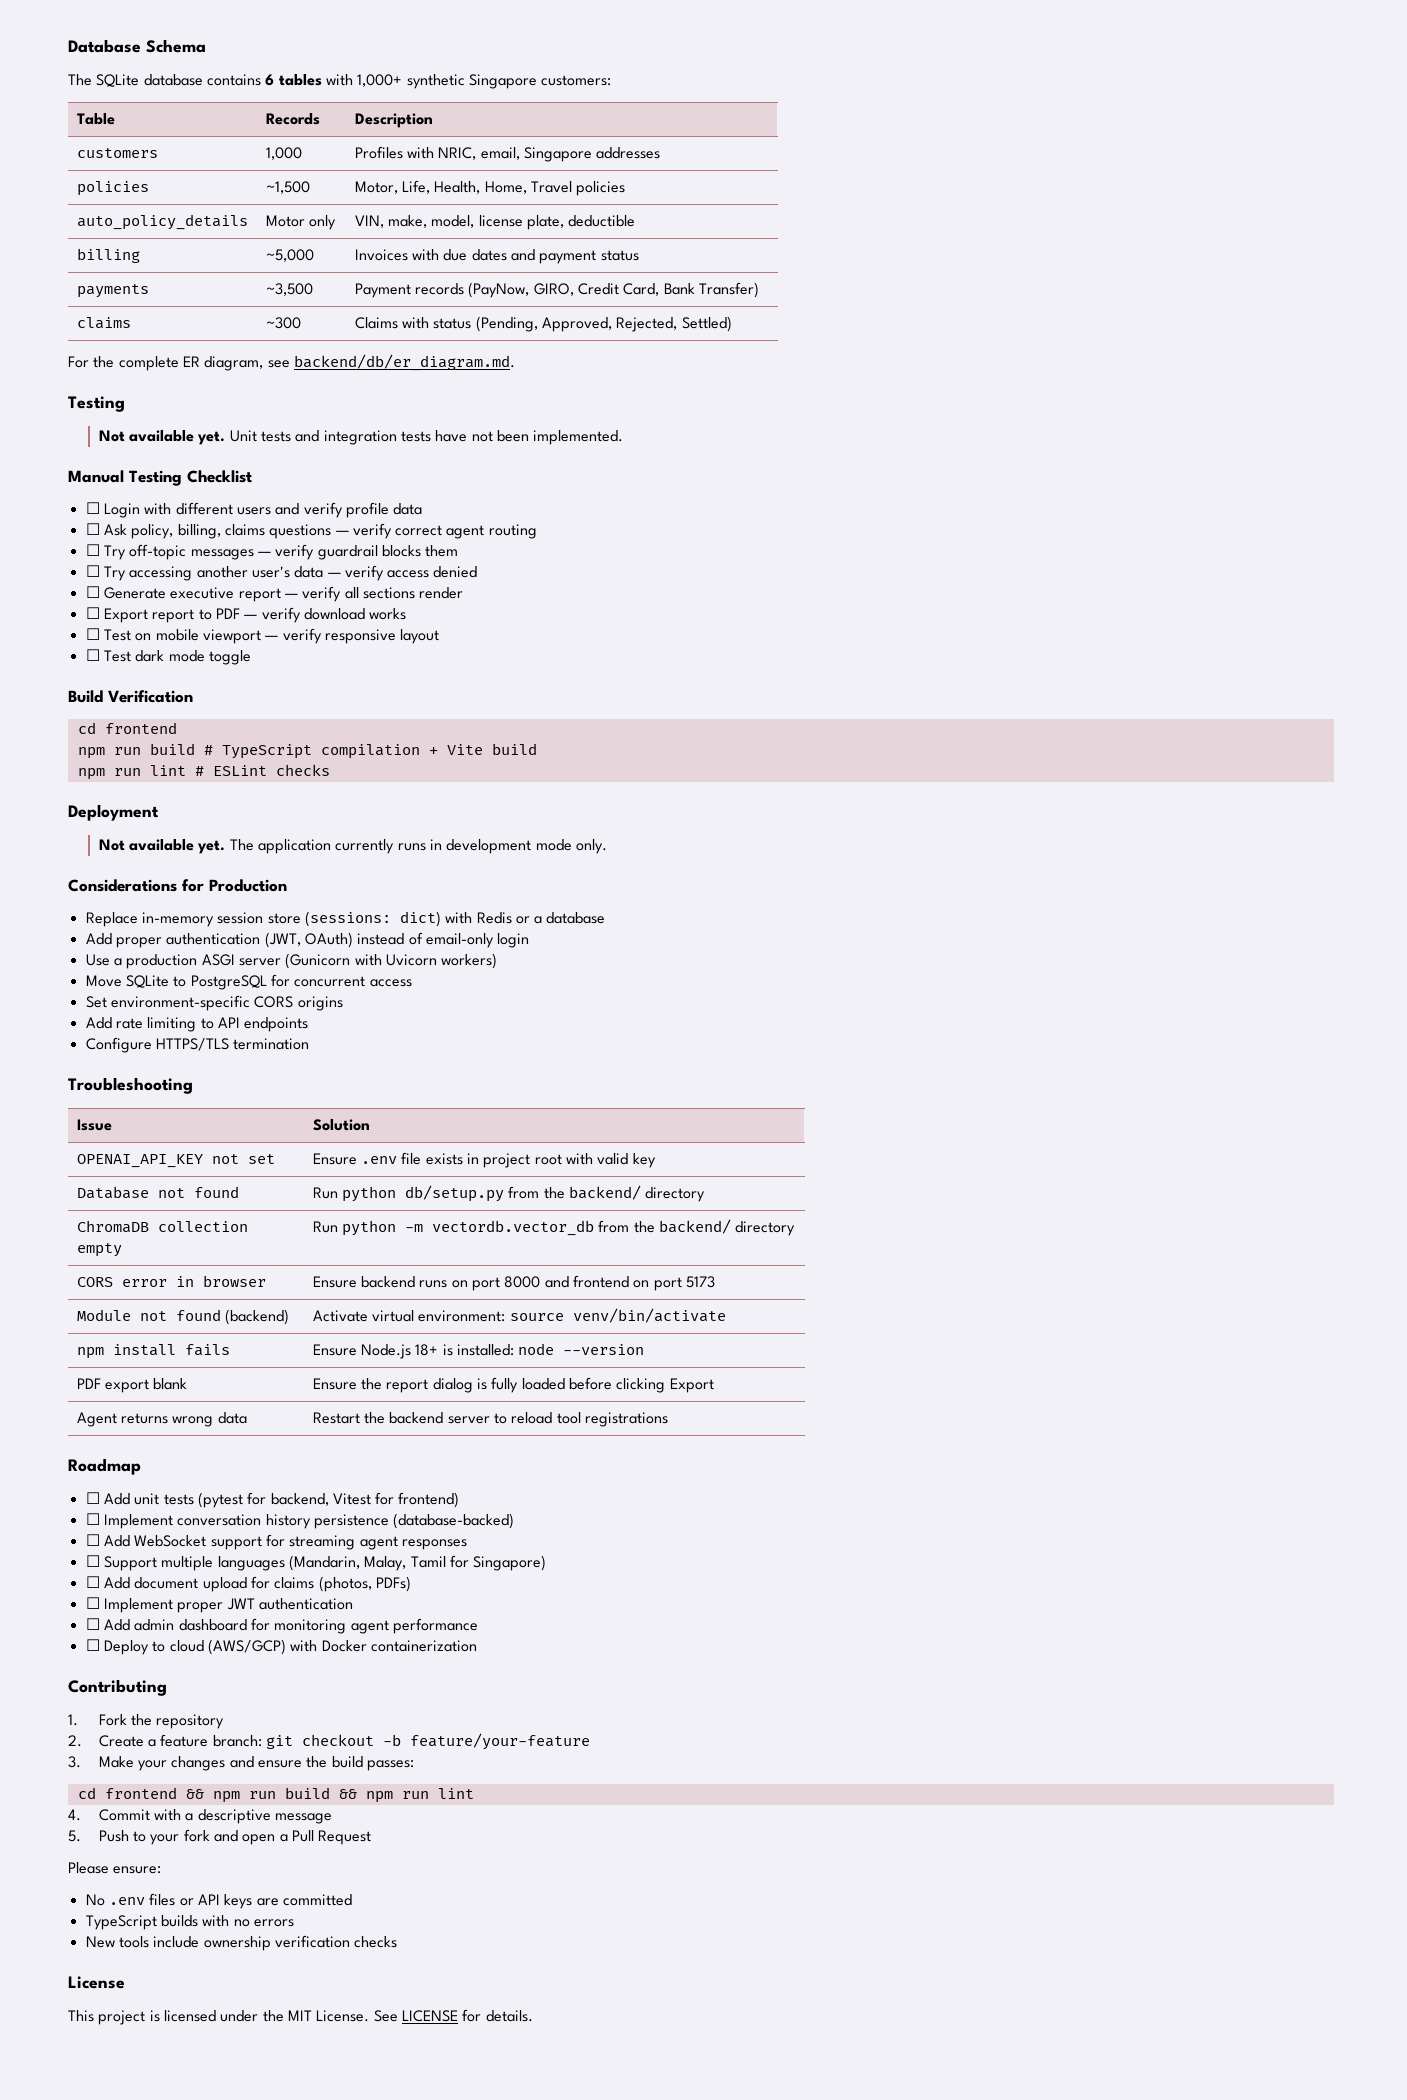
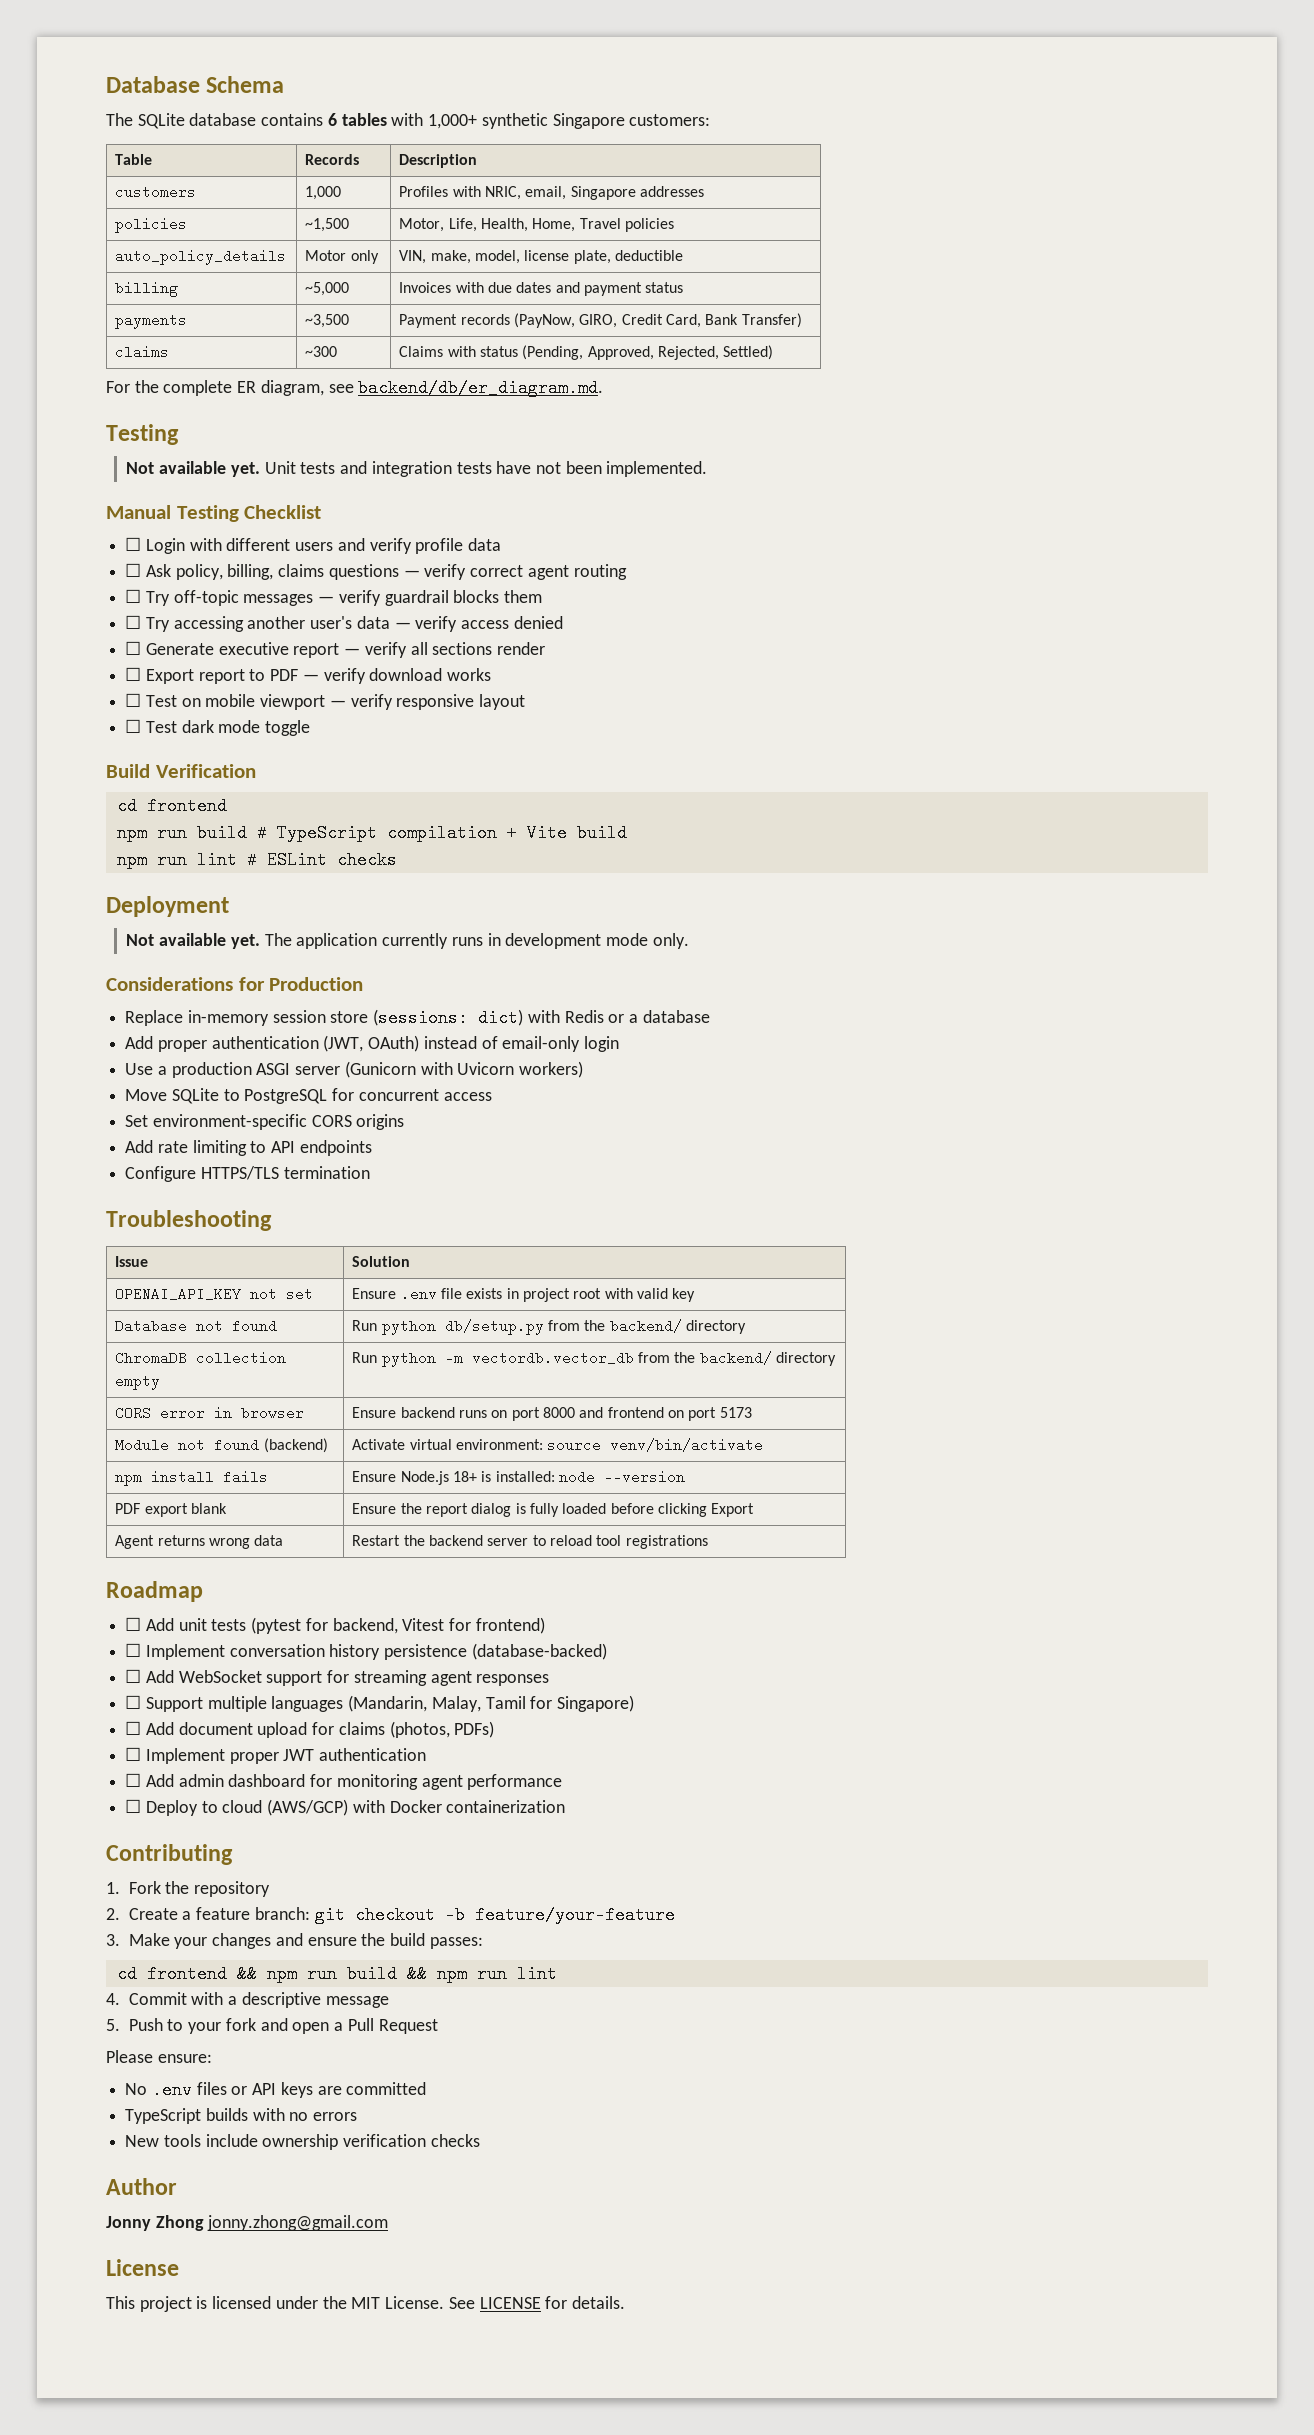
(398, 1942) none -> [106,2178,177,2195] [106,2215,389,2231] // Author // Jonny Zhong jonny.zhong@gmail.com

